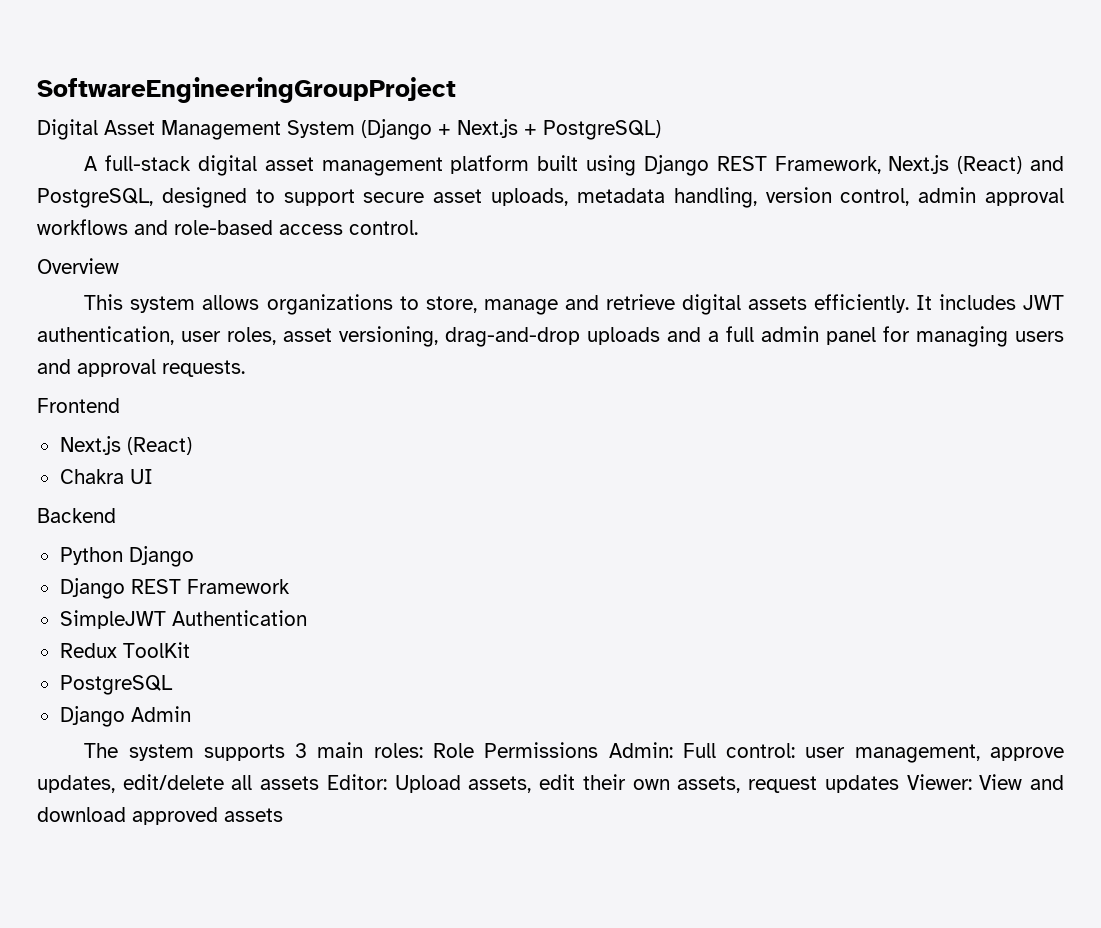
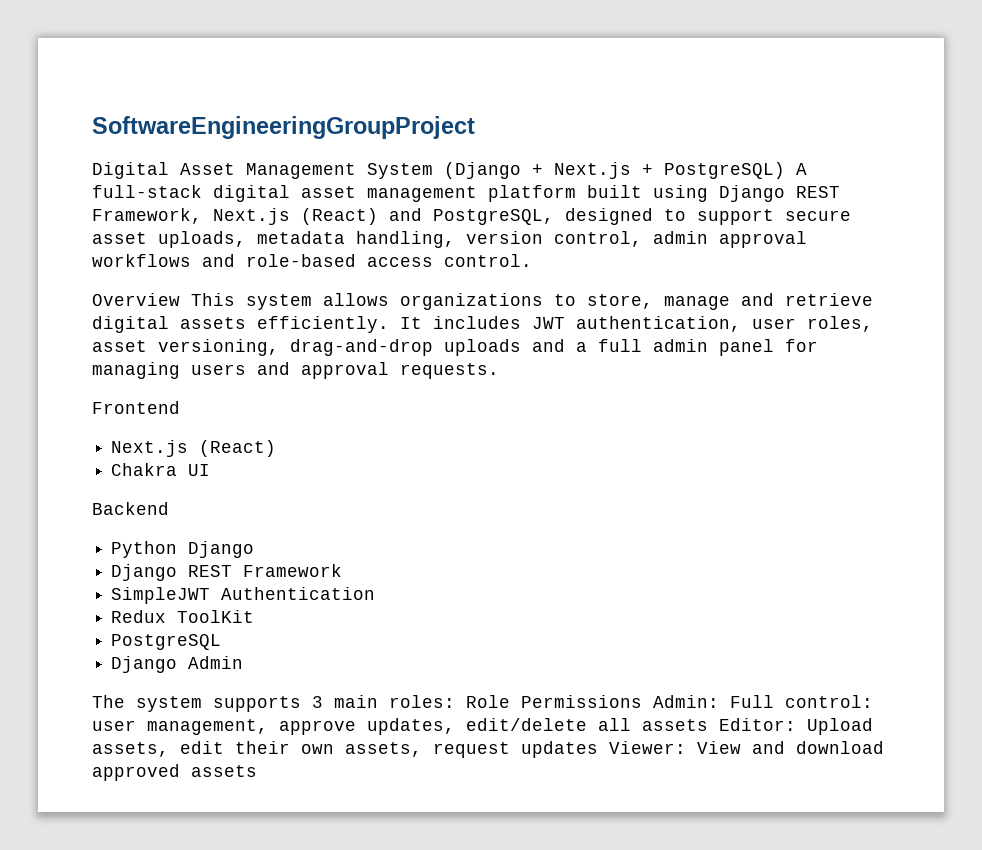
(661, 130) // -> (785, 170) none
(119, 266) // -> (180, 299) none

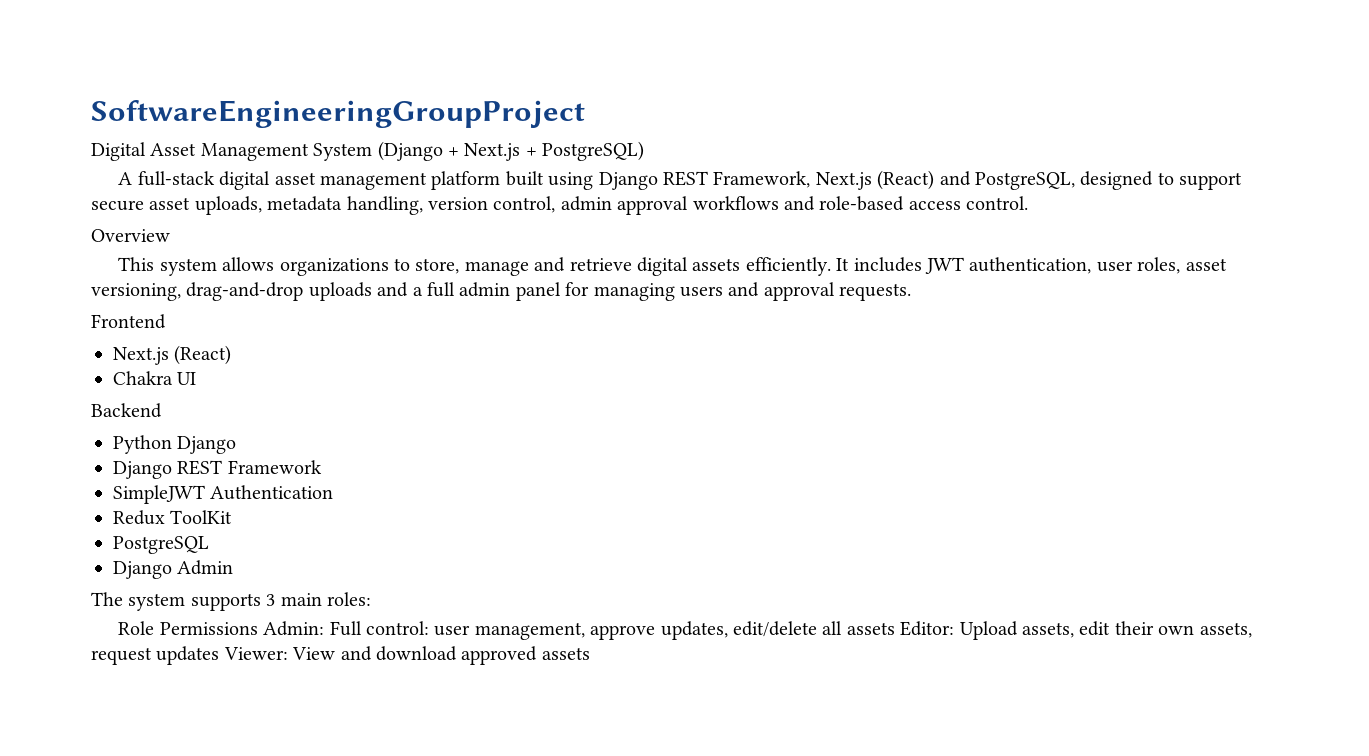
(785, 170) none -> (645, 151) //
(180, 299) none -> (170, 235) //
(455, 701) none -> (371, 599) //

